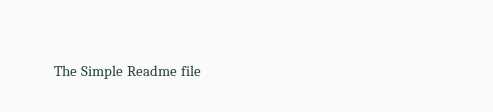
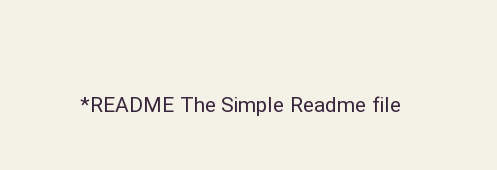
(54, 70) none -> [80,97,174,112] *README

